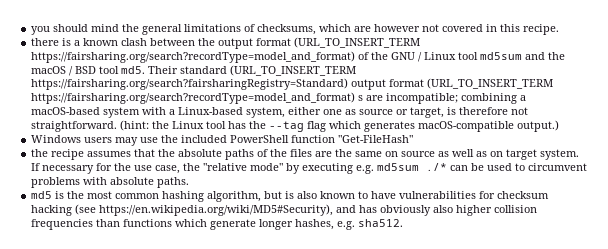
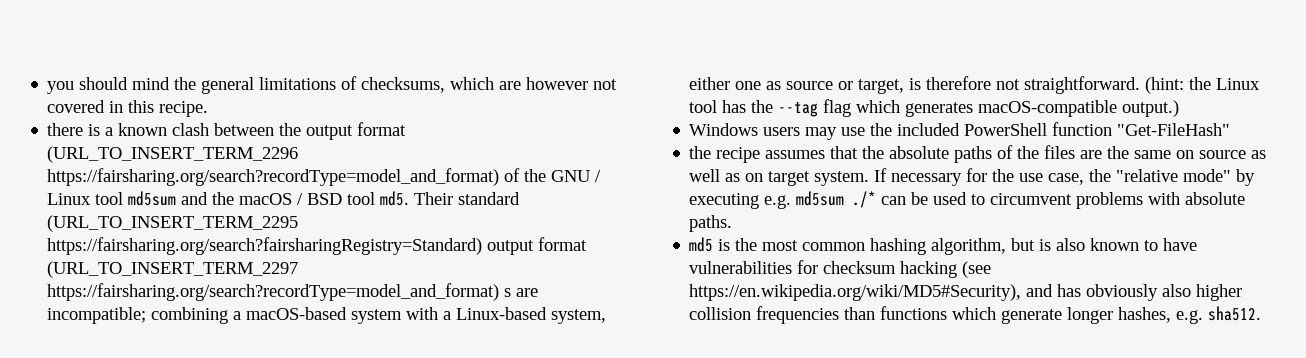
[294,37,421,48] (URL_TO_INSERT_TERM -> [47,146,299,163] (URL_TO_INSERT_TERM_2296
[230,65,357,76] (URL_TO_INSERT_TERM -> [47,215,299,232] (URL_TO_INSERT_TERM_2295
[427,78,554,89] (URL_TO_INSERT_TERM -> [47,261,299,278] (URL_TO_INSERT_TERM_2297

